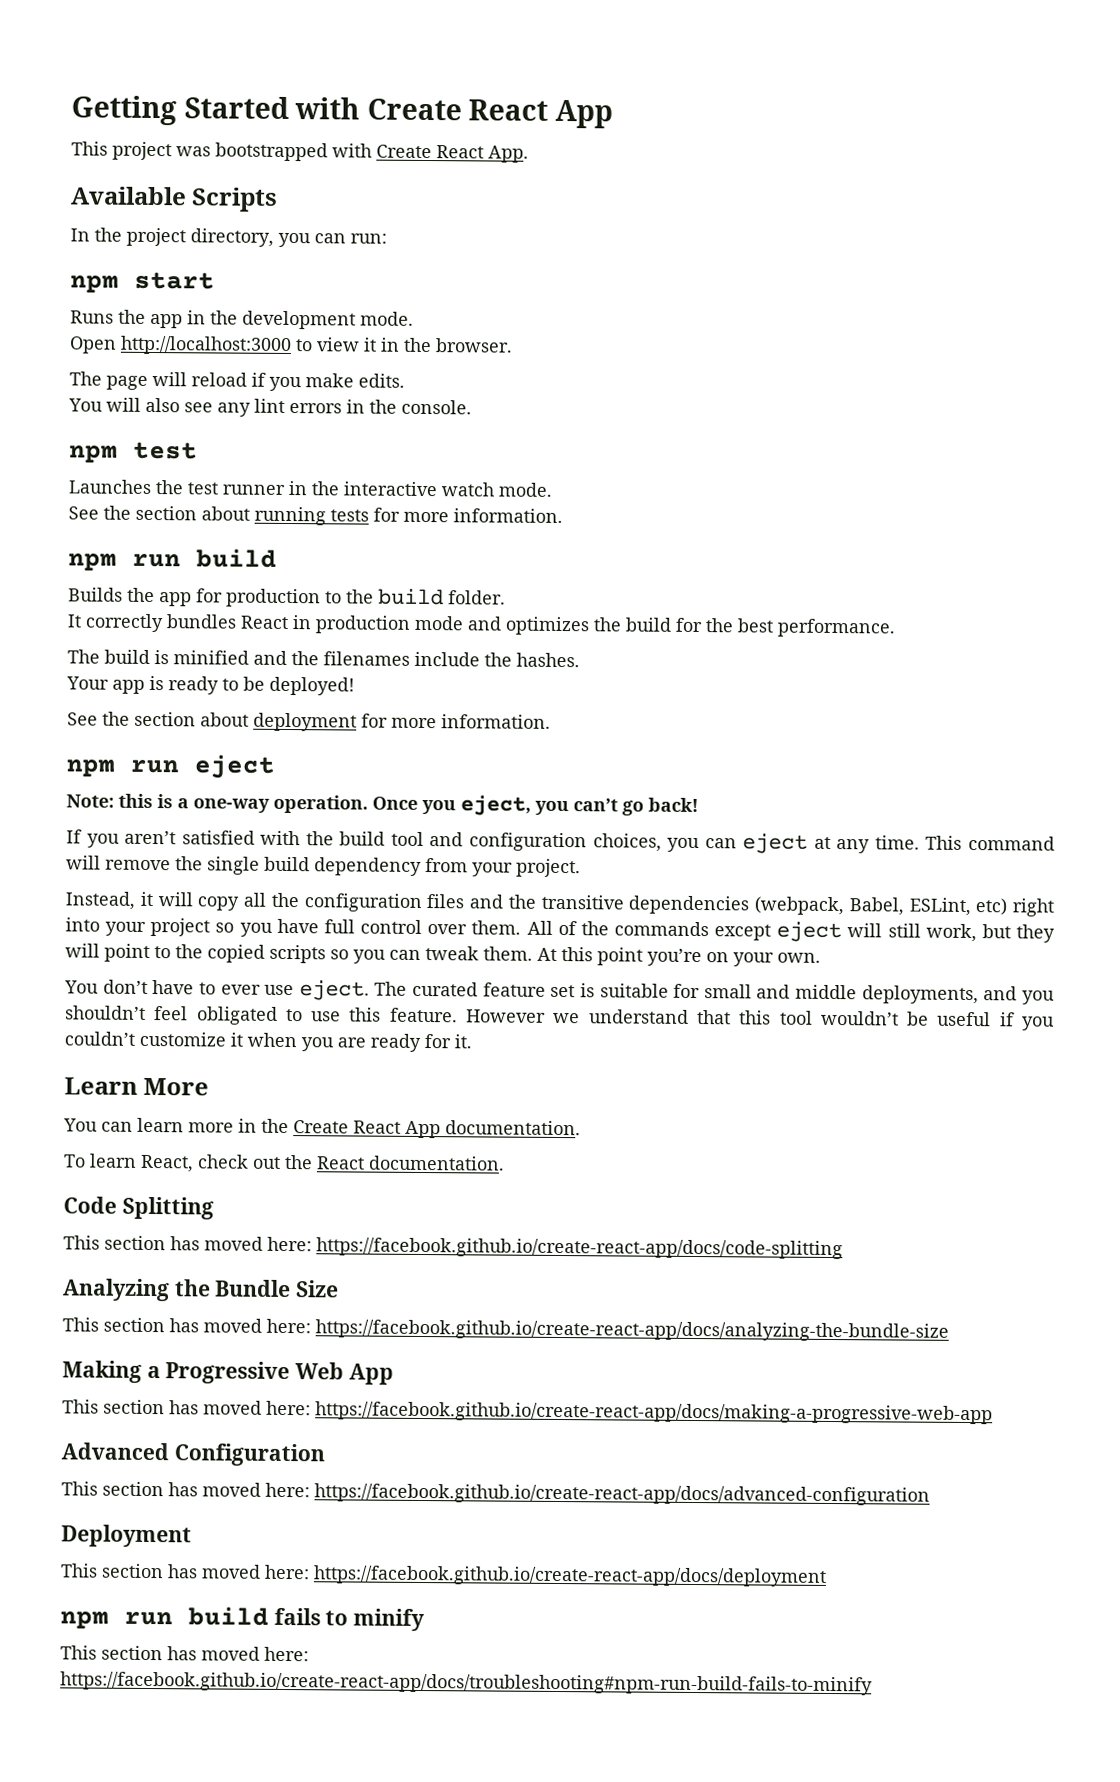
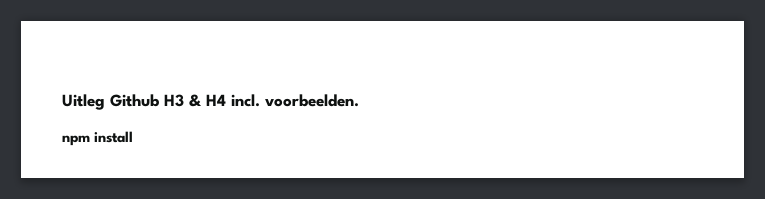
[71,95,613,129] [71,141,529,163] [71,186,279,212] [70,227,387,248] [70,271,215,293] [70,309,414,330] [69,335,513,356] [69,371,405,392] [68,397,472,417] [69,441,198,463] [68,479,552,497] [68,505,563,526] [68,548,277,571] [68,587,506,608] [67,613,895,638] [67,649,580,668] [66,675,355,696] [67,711,551,732] [66,754,275,779] [66,793,699,816] [66,829,1055,854] [66,855,581,878] [65,891,1054,917] [65,917,1055,943] [65,943,821,967] [64,979,1056,1005] [65,1005,1055,1031] [64,1031,472,1052] [64,1077,210,1096] [63,1117,581,1139] [63,1153,505,1173] [63,1196,214,1220] [63,1235,843,1260] [62,1278,340,1302] [62,1317,949,1342] [62,1360,394,1385] [62,1399,993,1425] [61,1442,325,1467] [61,1481,930,1506] [61,1524,192,1548] [60,1563,827,1587] [60,1606,426,1632] [60,1645,309,1662] [60,1671,873,1696] Getting Started with Create React App // This project was bootstrapped with Create React App. // Available Scripts // In the project directory, you can run: // npm start // Runs the app in the development mode. // Open http://localhost:3000 to view it in the browser. // The page will reload if you make edits. // You will also see any lint errors in the console. // npm test // Launches the test runner in the interactive watch mode. // See the section about running tests for more information. // npm run build // Builds the app for production to the build folder. // It correctly bundles React in production mode and optimizes the build for the best performance. // The build is minified and the filenames include the hashes. // Your app is ready to be deployed! // See the section about deployment for more information. // npm run eject // Note: this is a one-way operation. Once you eject, you can’t go back! // If you aren’t satisfied with the build tool and configuration choices, you can eject at any time. This command will remove the single build dependency from your project. // Instead, it will copy all the configuration files and the transitive dependencies (webpack, Babel, ESLint, etc) right into your project so you have full control over them. All of the commands except eject will still work, but they will point to the copied scripts so you can tweak them. At this point you’re on your own. // You don’t have to ever use eject. The curated feature set is suitable for small and middle deployments, and you shouldn’t feel obligated to use this feature. However we understand that this tool wouldn’t be useful if you couldn’t customize it when you are ready for it. // Learn More // You can learn more in the Create React App documentation. // To learn React, check out the React documentation. // Code Splitting // This section has moved here: https://facebook.github.io/create-react-app/docs/code-splitting // Analyzing the Bundle Size // This section has moved here: https://facebook.github.io/create-react-app/docs/analyzing-the-bundle-size // Making a Progressive Web App // This section has moved here: https://facebook.github.io/create-react-app/docs/making-a-progressive-web-app // Advanced Configuration // This section has moved here: https://facebook.github.io/create-react-app/docs/advanced-configuration // Deployment // This section has moved here: https://facebook.github.io/create-react-app/docs/deployment // npm run build fails to minify // This section has moved here: https://facebook.github.io/create-react-app/docs/troubleshooting#npm-run-build-fails-to-minify -> [62,94,359,110] [62,131,134,146] Uitleg Github H3 & H4 incl. voorbeelden. // npm install

